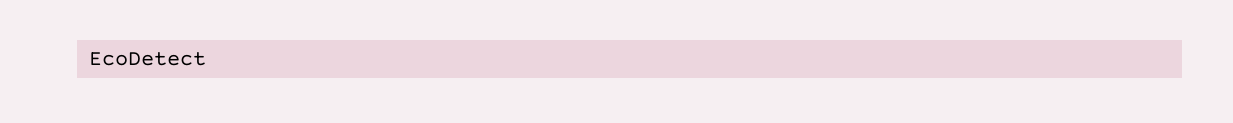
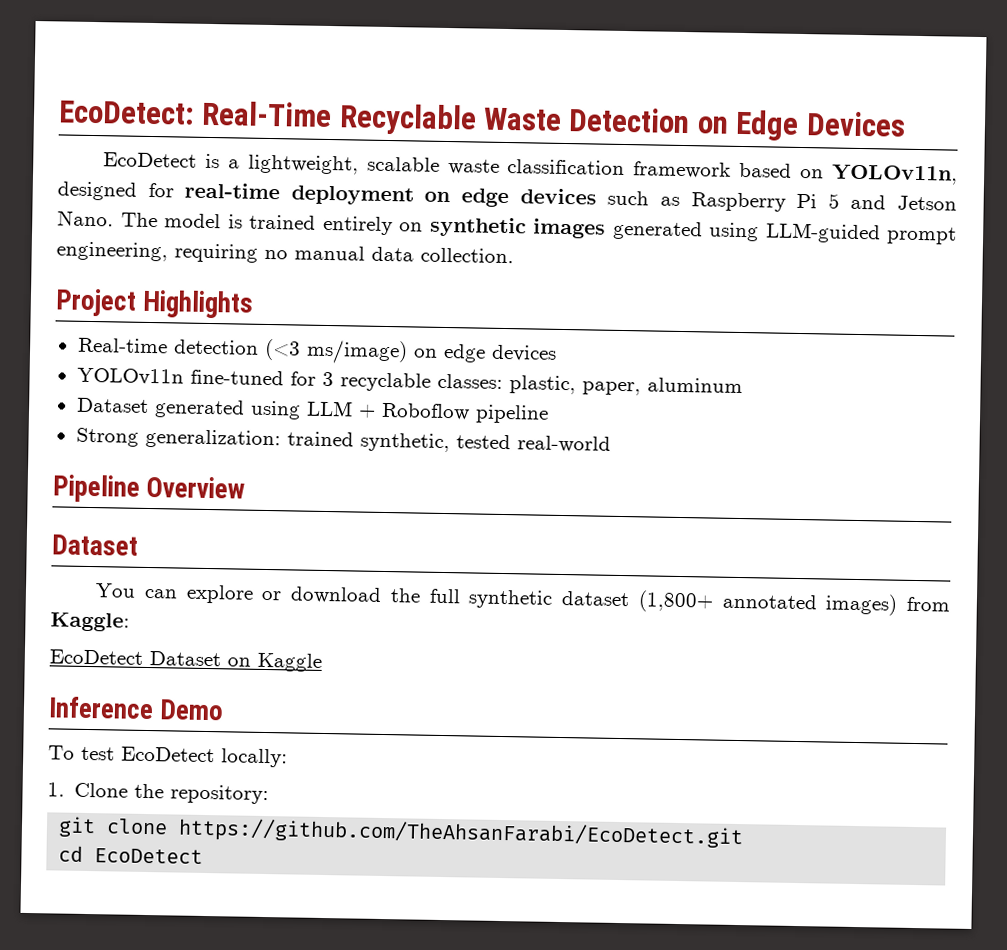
(89, 59) none -> [58,100,906,141] [103,152,959,185] [57,181,958,212] [57,210,957,245] [56,241,514,264] [55,288,255,319] [77,337,557,365] [76,367,743,396] [76,397,549,424] [75,427,611,453] [52,474,246,503] [51,534,138,556] [95,583,950,616] [50,612,130,632] [49,649,322,672] [48,696,225,721] [48,745,288,768] [47,782,270,805] [58,816,745,850] [58,845,84,862] EcoDetect: Real-Time Recyclable Waste Detection on Edge Devices // EcoDetect is a lightweight, scalable waste classification framework based on YOLOv11n, designed for real-time deployment on edge devices such as Raspberry Pi 5 and Jetson Nano. The model is trained entirely on synthetic images generated using LLM-guided prompt engineering, requiring no manual data collection. // Project Highlights // Real-time detection (<3 ms/image) on edge devices // YOLOv11n fine-tuned for 3 recyclable classes: plastic, paper, aluminum // Dataset generated using LLM + Roboflow pipeline // Strong generalization: trained synthetic, tested real-world // Pipeline Overview // Dataset // You can explore or download the full synthetic dataset (1,800+ annotated images) from Kaggle: // EcoDetect Dataset on Kaggle // Inference Demo // To test EcoDetect locally: // 1. Clone the repository: // git clone https://github.com/TheAhsanFarabi/EcoDetect.git // cd

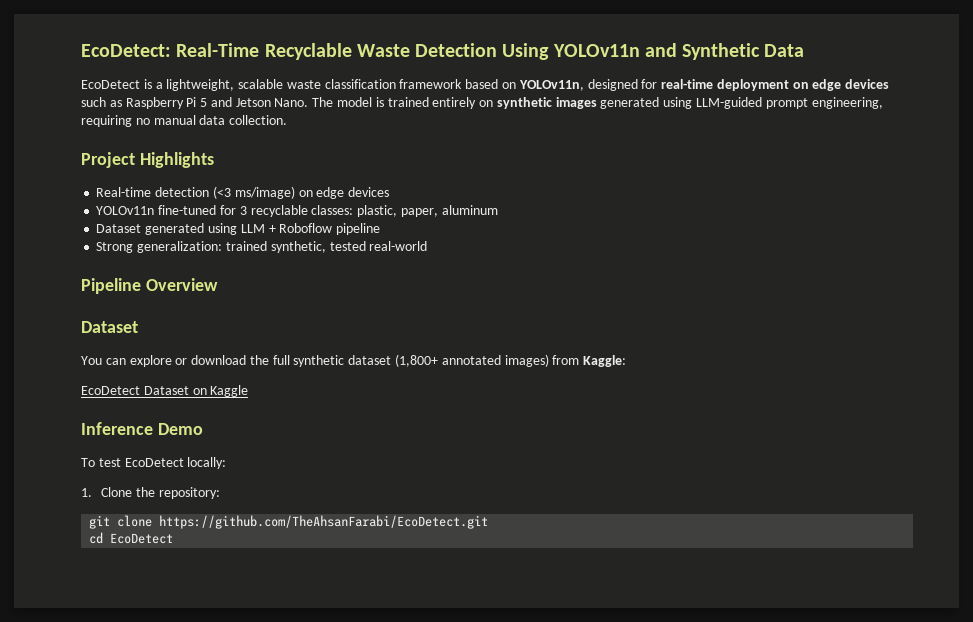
[696,109,906,141] on Edge Devices -> [502,43,805,60] Using YOLOv11n and Synthetic Data

